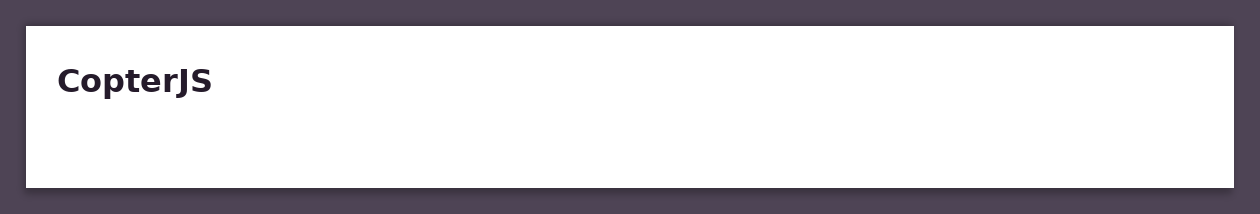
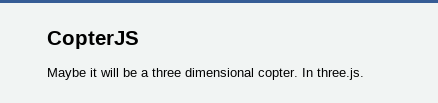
(213, 84) none -> [47,68,364,80] // Maybe it will be a three dimensional copter. In three.js.

